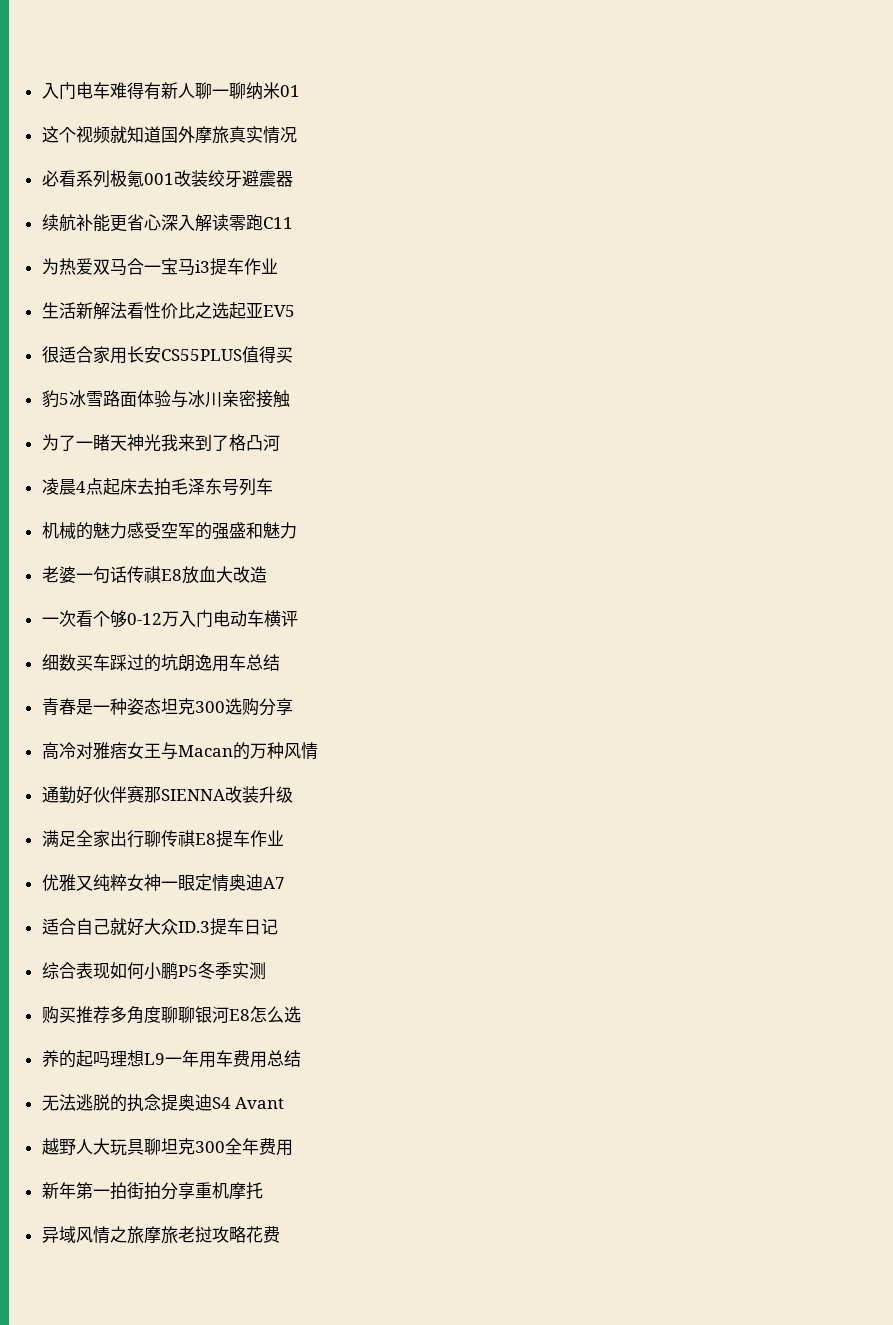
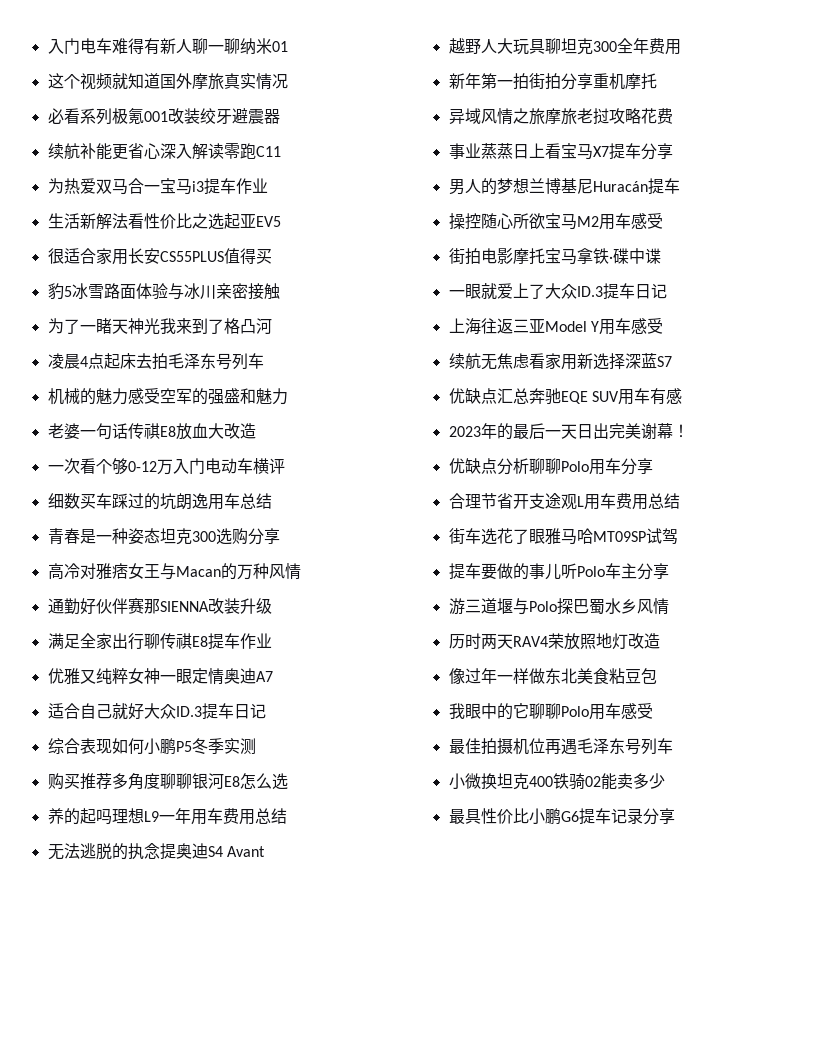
(280, 1234) none -> [448,143,673,160] [448,178,680,195] [448,213,663,230] [448,248,661,265] [448,283,667,300] [448,318,663,335] [448,353,672,370] [448,388,682,405] [448,423,689,440] [448,458,653,475] [448,493,680,510] [448,528,678,545] [448,563,669,580] [448,598,669,615] [448,633,660,650] [448,668,657,685] [448,703,653,720] [448,738,673,755] [448,773,665,790] [448,808,675,825] // 事业蒸蒸日上看宝马X7提车分享 // 男人的梦想兰博基尼Huracán提车 // 操控随心所欲宝马M2用车感受 // 街拍电影摩托宝马拿铁·碟中谍 // 一眼就爱上了大众ID.3提车日记 // 上海往返三亚Model Y用车感受 // 续航无焦虑看家用新选择深蓝S7 // 优缺点汇总奔驰EQE SUV用车有感 // 2023年的最后一天日出完美谢幕！ // 优缺点分析聊聊Polo用车分享 // 合理节省开支途观L用车费用总结 // 街车选花了眼雅马哈MT09SP试驾 // 提车要做的事儿听Polo车主分享 // 游三道堰与Polo探巴蜀水乡风情 // 历时两天RAV4荣放照地灯改造 // 像过年一样做东北美食粘豆包 // 我眼中的它聊聊Polo用车感受 // 最佳拍摄机位再遇毛泽东号列车 // 小微换坦克400铁骑02能卖多少 // 最具性价比小鹏G6提车记录分享

